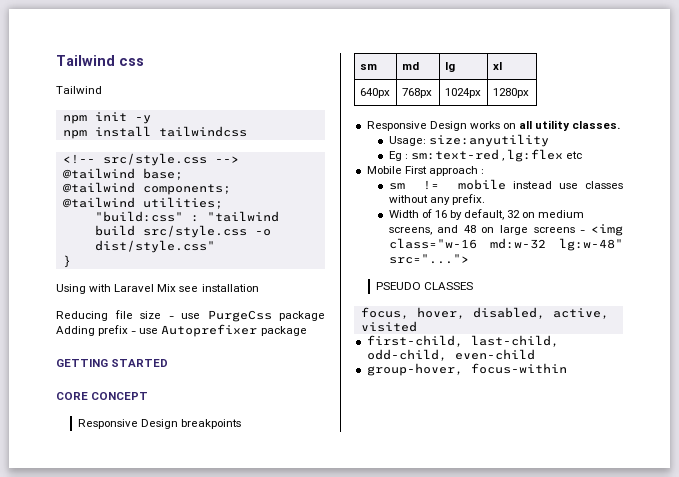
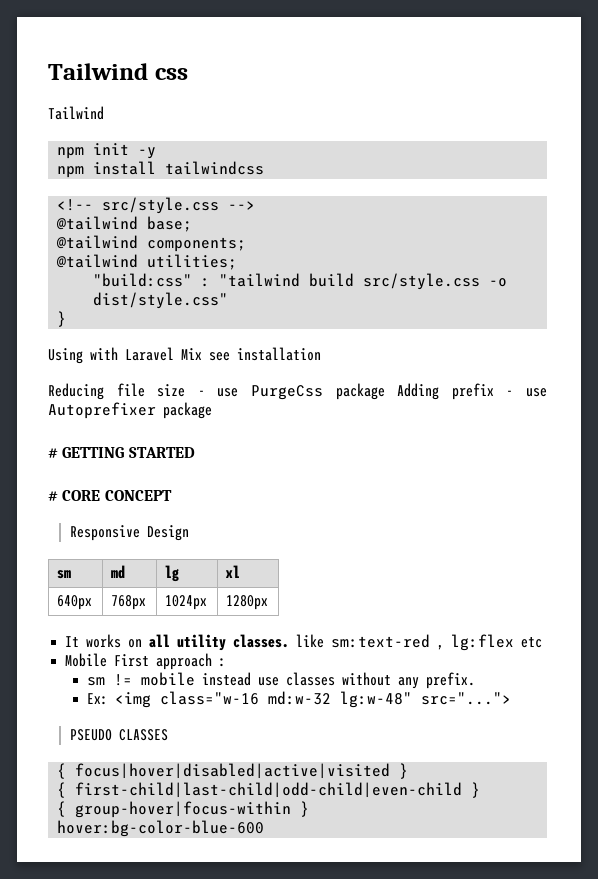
(307, 331) none -> [48,448,58,458] #
(169, 363) none -> [48,491,58,501] #
[181,419,242,429] breakpoints -> (189, 533) none
[366,121,467,131] Responsive Design -> [65,636,80,647] It
[388,134,549,147] [388,151,408,161] // Usage: size:anyutility // Eg : -> [296,634,325,648] like
[388,209,585,220] [388,225,586,235] Width of 16 by default, 32 on medium screens, and 48 on large screens - -> [86,693,108,705] Ex:
[360,307,609,319] [360,321,417,332] [366,335,559,347] [366,349,535,361] [366,363,567,376] focus, hover, disabled, active, visited // first-child, last-child, odd-child, even-child // group-hover, focus-within -> [57,763,409,779] [57,782,481,798] [57,801,310,818] [57,820,265,837] { focus|hover|disabled|active|visited } // { first-child|last-child|odd-child|even-child } // { group-hover|focus-within } // hover:bg-color-blue-600

